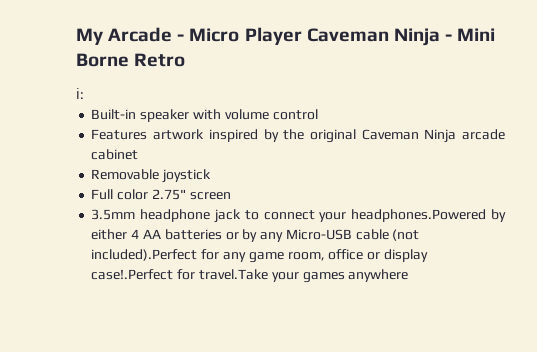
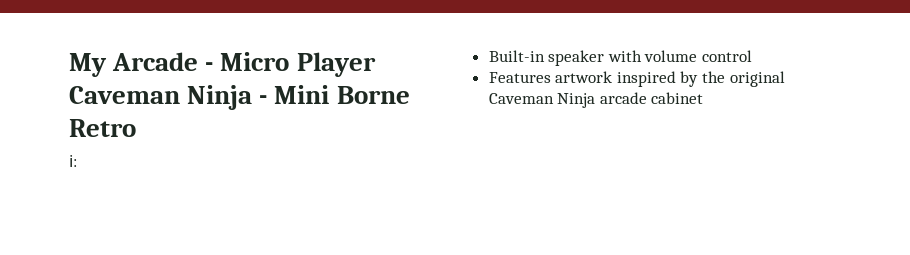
[91,169,212,183] [91,189,231,200] [91,209,507,223] [91,229,420,242] [91,249,428,263] [91,269,409,283] // Removable joystick // Full color 2.75" screen // 3.5mm headphone jack to connect your headphones.Powered by either 4 AA batteries or by any Micro-USB cable (not included).Perfect for any game room, office or display case!.Perfect for travel.Take your games anywhere -> (704, 98) none

